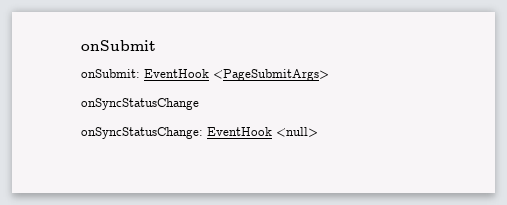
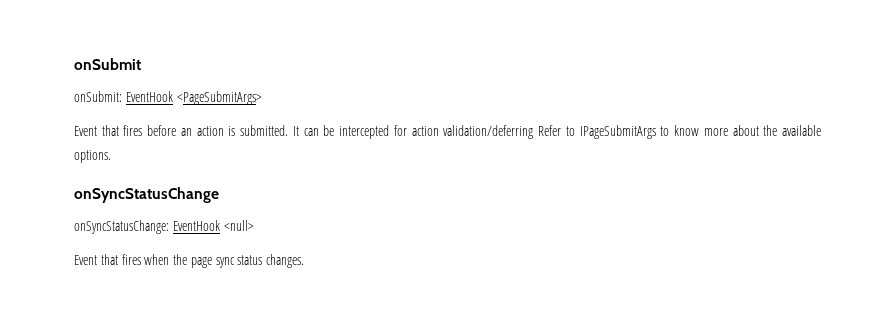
[81,98,199,110] [81,127,318,139] onSyncStatusChange // onSyncStatusChange: EventHook <null> -> [74,125,822,139] [74,150,111,163] [74,187,219,203] [74,220,254,234] [74,254,305,268] Event that fires before an action is submitted. It can be intercepted for action validation/deferring Refer to IPageSubmitArgs to know more about the available options. // onSyncStatusChange // onSyncStatusChange: EventHook <null> // Event that fires when the page sync status changes.

